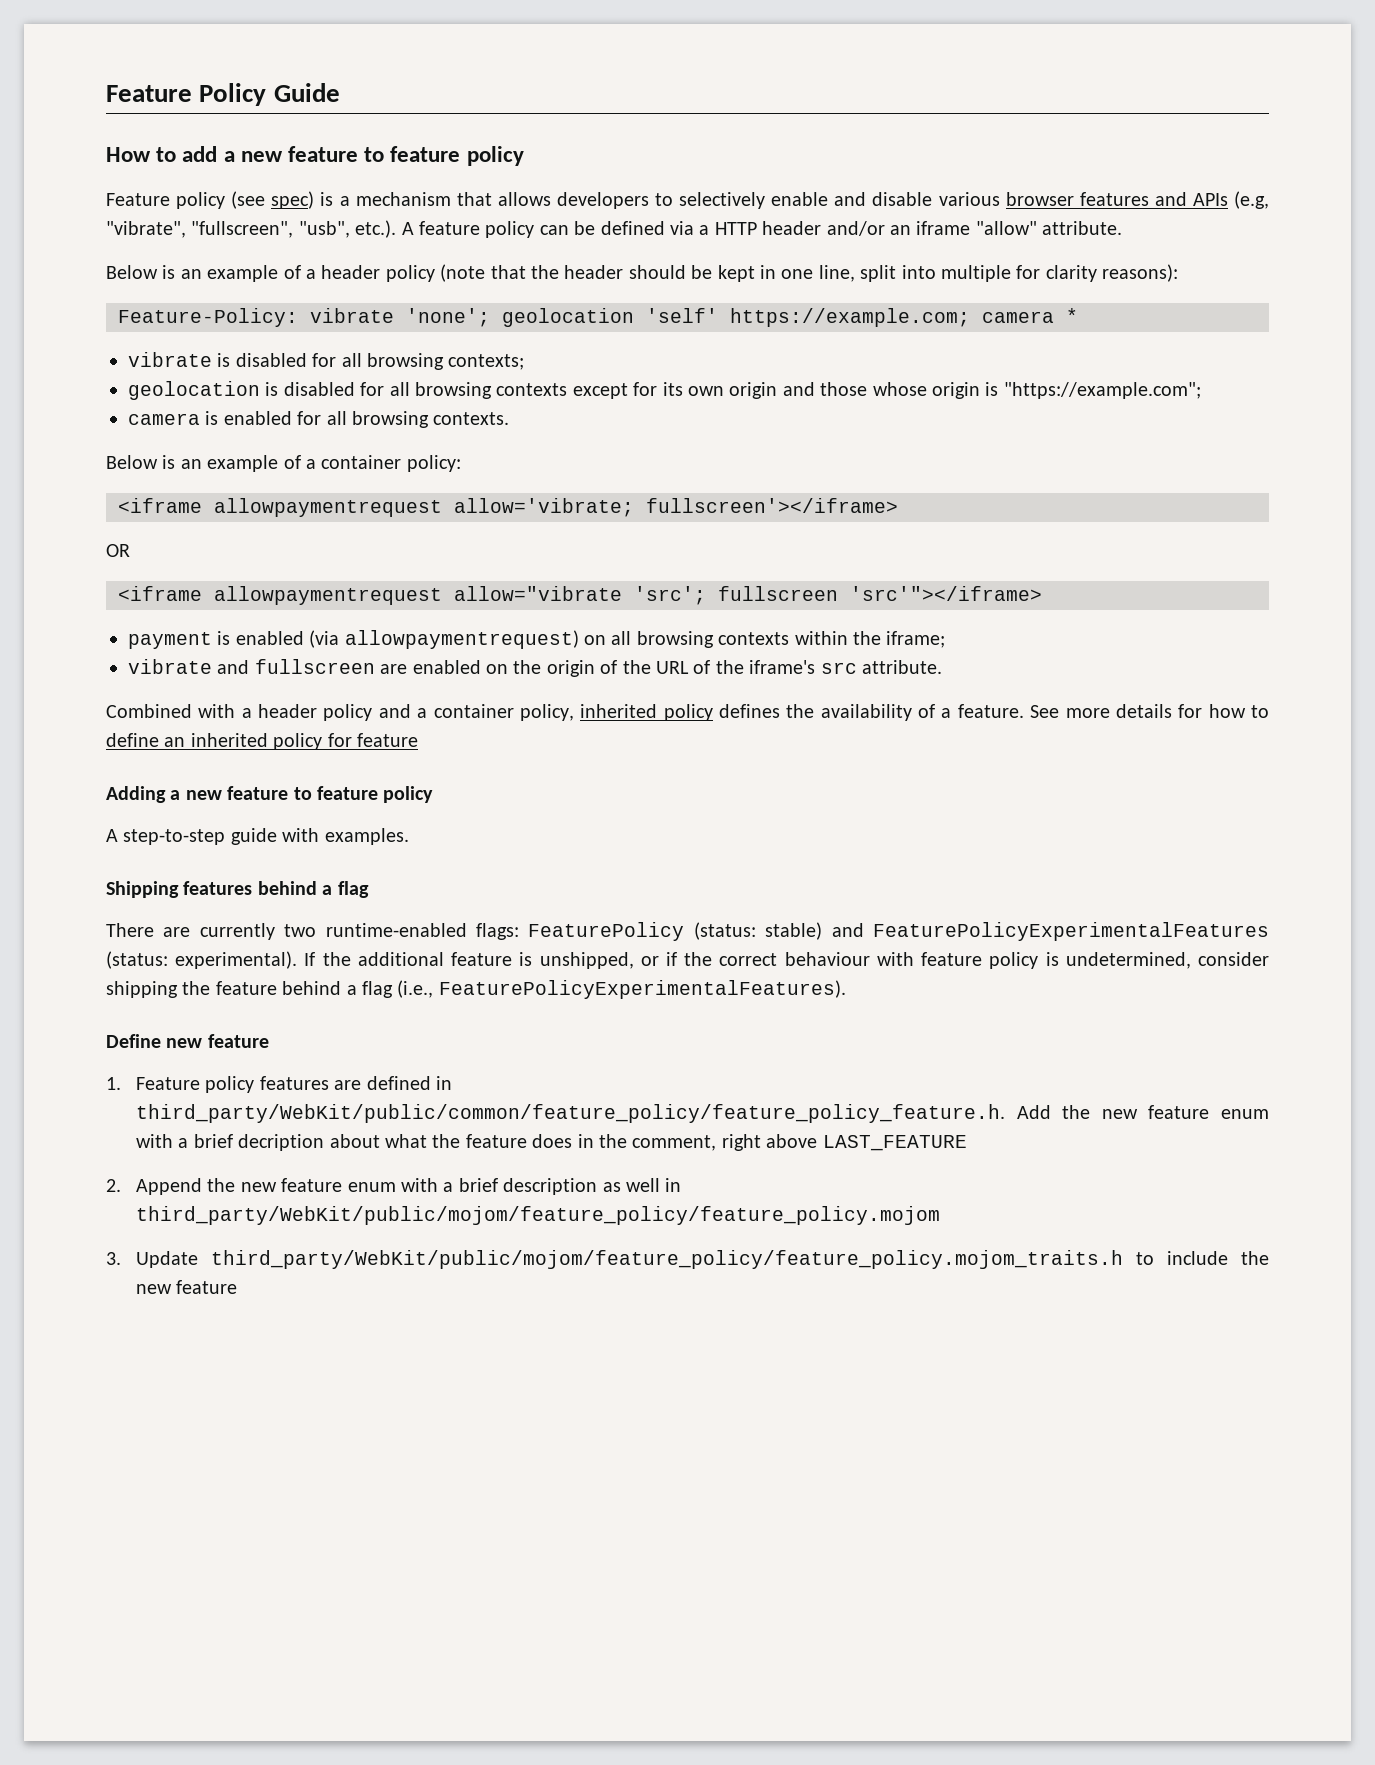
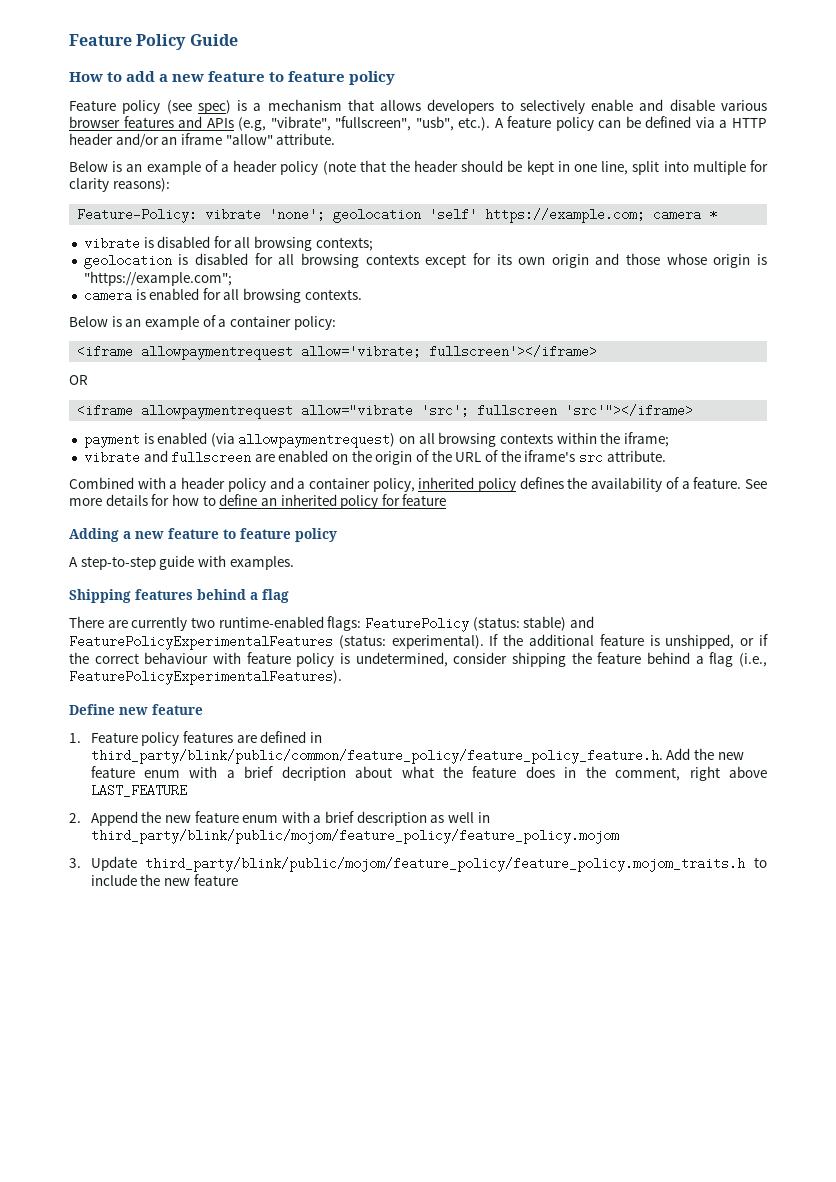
[135,1104,1005,1123] third_party/WebKit/public/common/feature_policy/feature_policy_feature.h. -> [90,749,663,764] third_party/blink/public/common/feature_policy/feature_policy_feature.h.
[135,1206,940,1225] third_party/WebKit/public/mojom/feature_policy/feature_policy.mojom -> [90,829,619,844] third_party/blink/public/mojom/feature_policy/feature_policy.mojom
[210,1250,1123,1269] third_party/WebKit/public/mojom/feature_policy/feature_policy.mojom_traits.h -> [145,857,746,872] third_party/blink/public/mojom/feature_policy/feature_policy.mojom_traits.h

